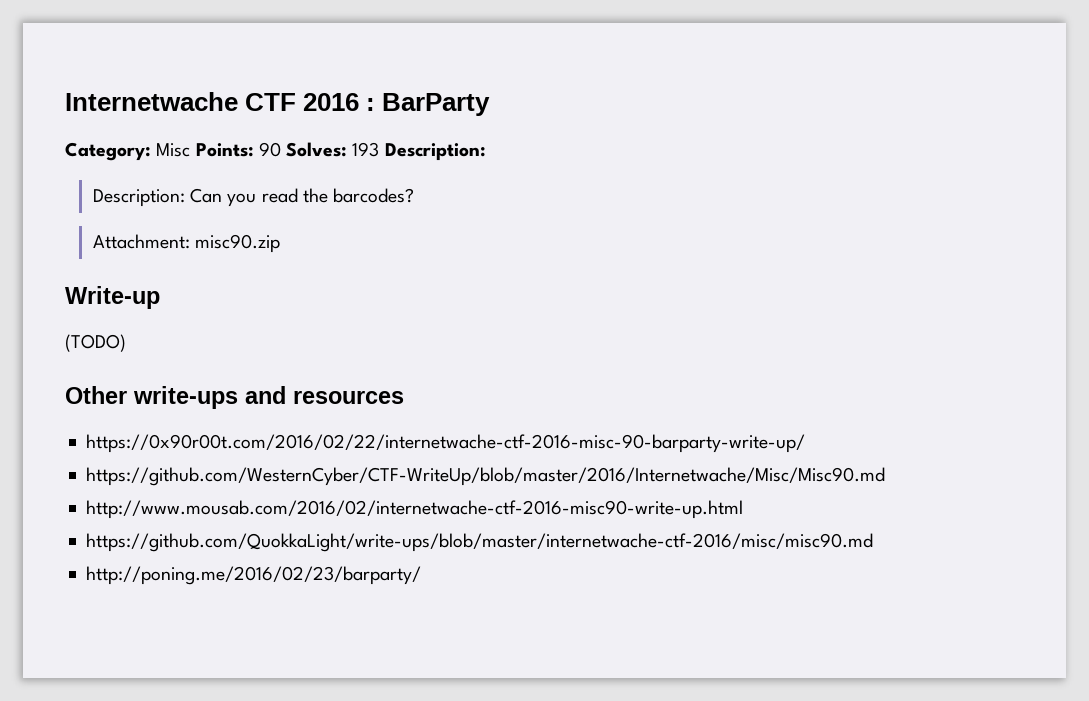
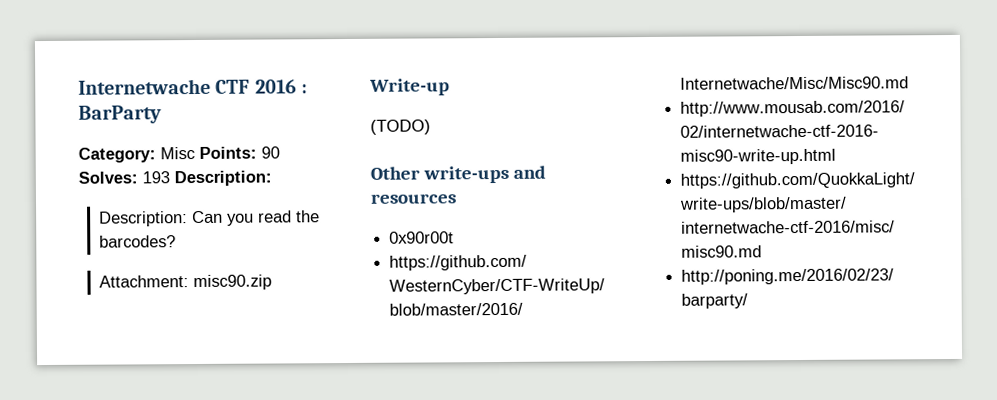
[86,434,806,453] https://0x90r00t.com/2016/02/22/internetwache-ctf-2016-misc-90-barparty-write-up/ -> [389,231,455,244] 0x90r00t

